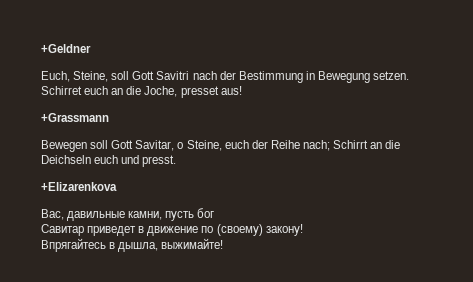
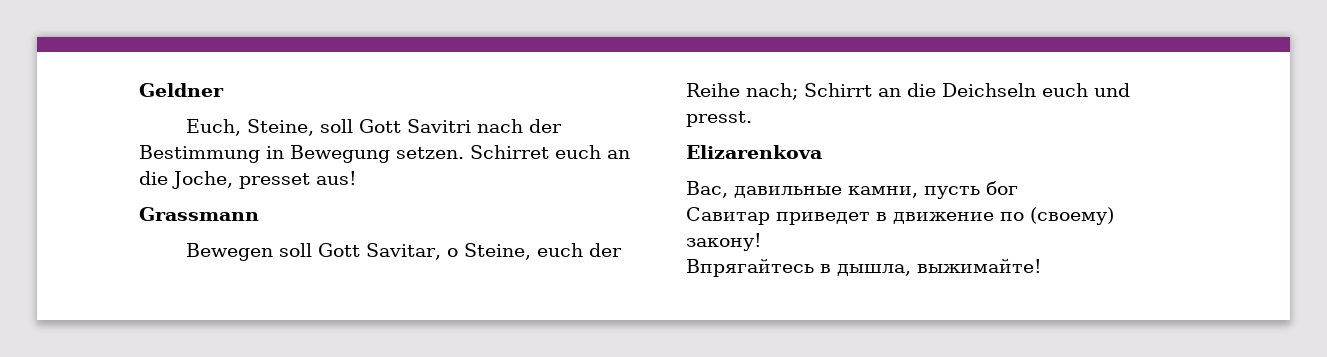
[41,44,91,53] +Geldner -> [139,83,224,97] Geldner
[41,113,109,122] +Grassmann -> [139,207,259,221] Grassmann
[41,182,117,191] +Elizarenkova -> [686,145,822,159] Elizarenkova

